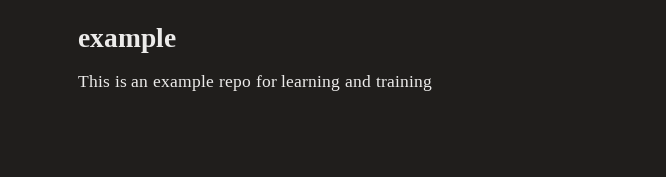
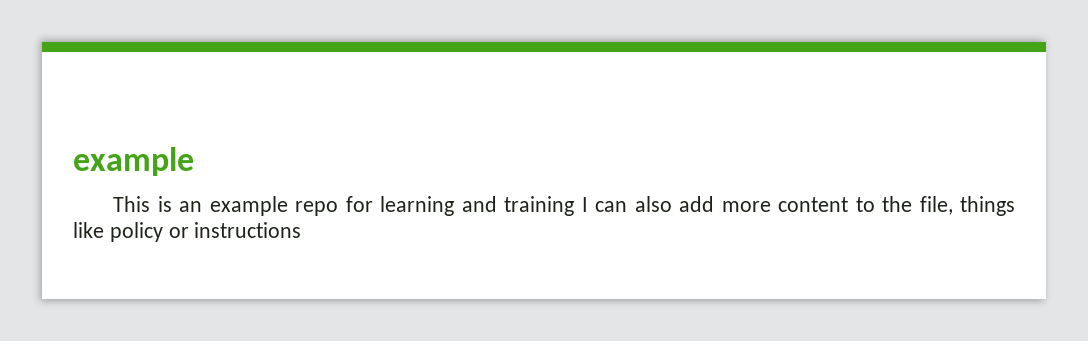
(432, 83) none -> [581,196,1015,216] [73,222,302,242] I can also add more content to the file, things like policy or instructions

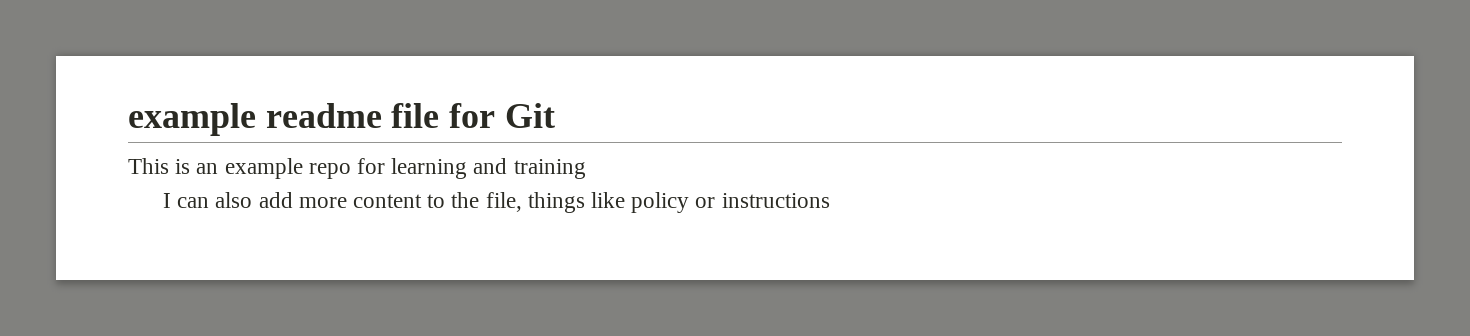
[73,147,194,176] example -> [128,103,555,136] example readme file for Git
(575, 206) none -> (586, 169) //

